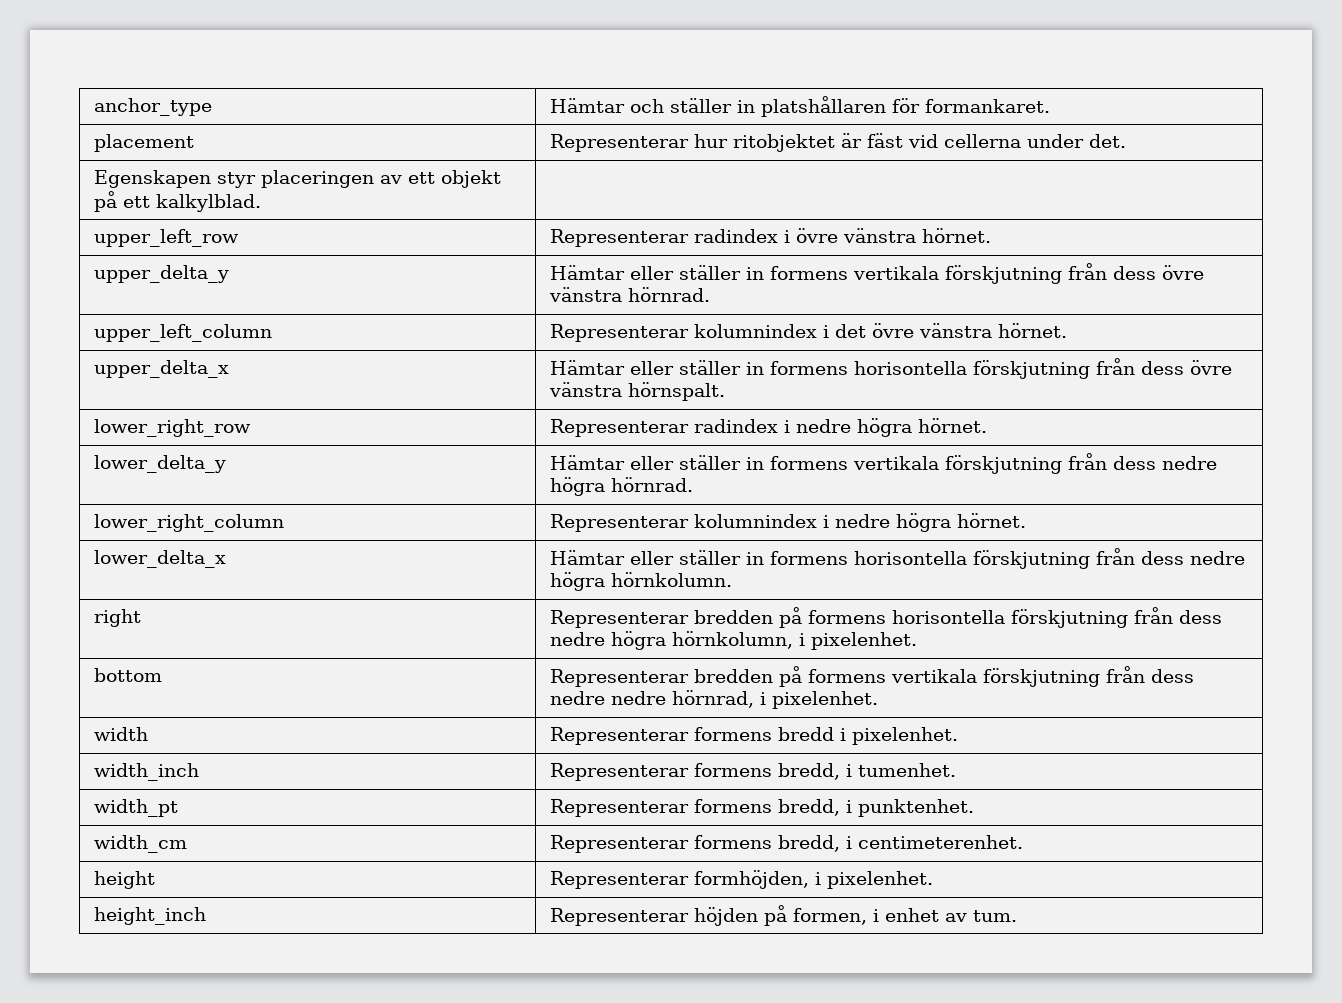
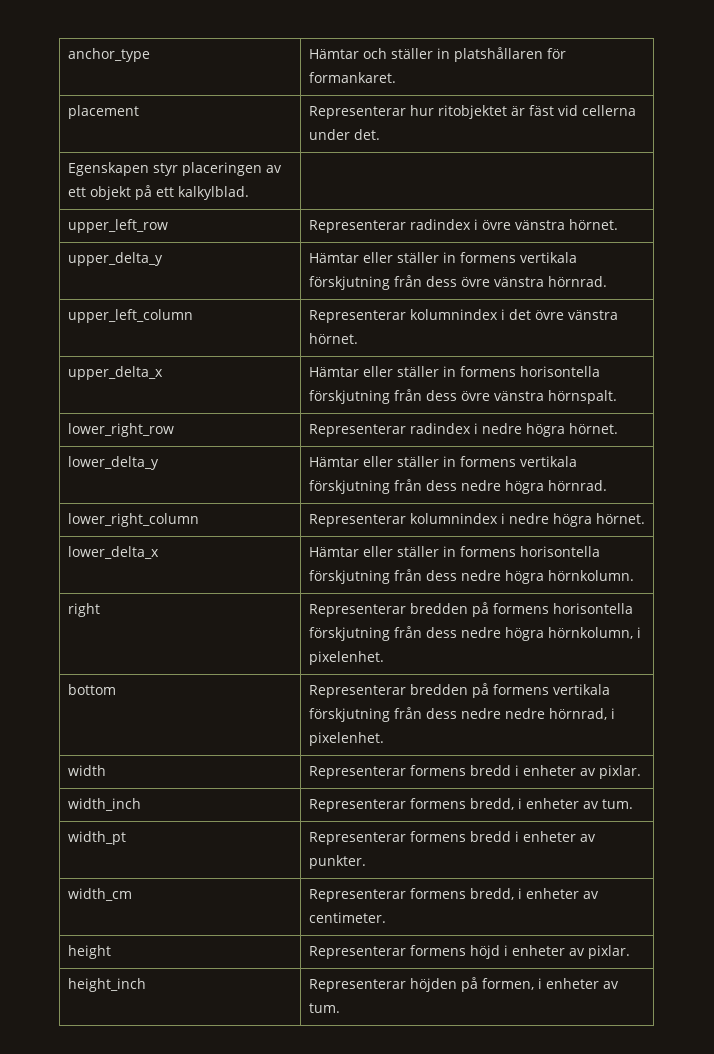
[852,727,959,745] pixelenhet. -> [522,765,641,779] enheter av pixlar.
[858,763,957,777] tumenhet. -> [525,798,633,809] enheter av tum.
[778,799,975,817] bredd, i punktenhet. -> [469,831,596,842] [308,855,366,869] bredd i enheter av punkter.
[858,835,1024,849] centimeterenhet. -> [525,888,599,899] [308,912,386,923] enheter av centimeter.
[694,870,934,889] formhöjden, i pixelenhet. -> [409,945,630,959] formens höjd i enheter av pixlar.
[885,908,940,922] enhet -> [545,978,599,989] enheter

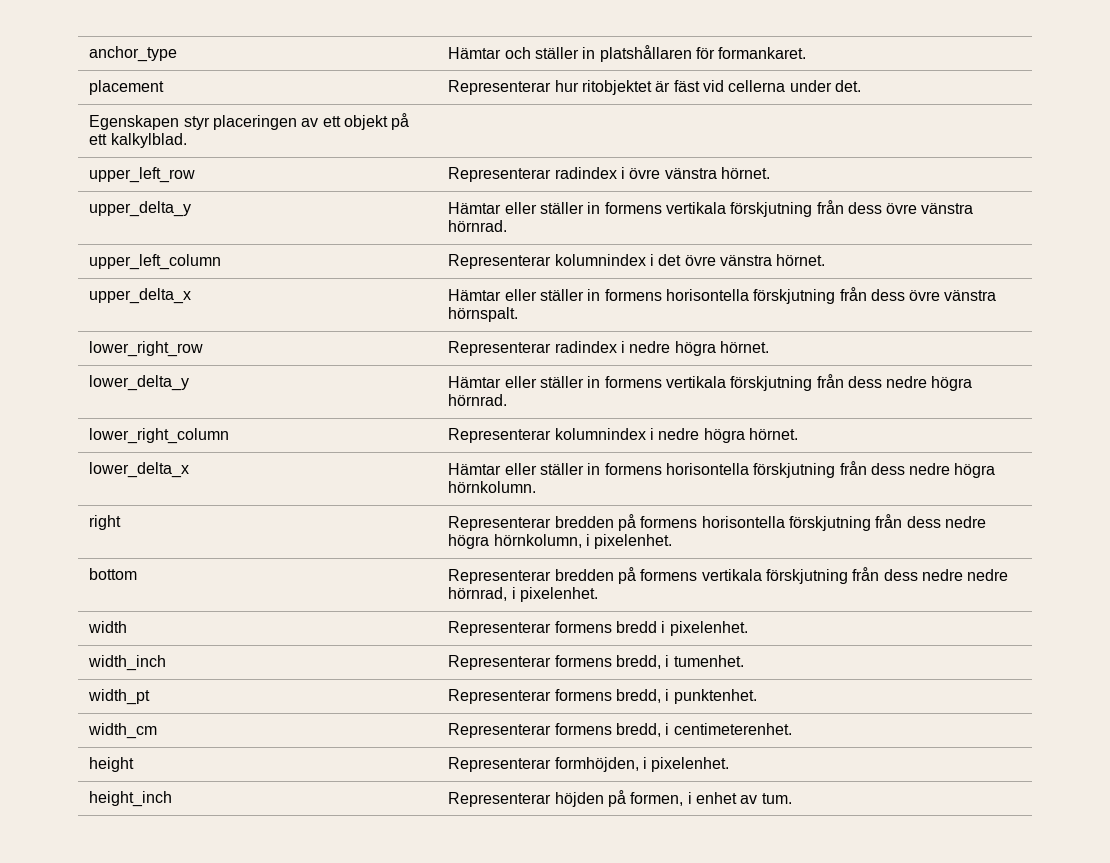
[522,765,641,779] enheter av pixlar. -> [669,621,748,636] pixelenhet.
[525,798,633,809] enheter av tum. -> [673,655,744,667] tumenhet.
[469,831,596,842] [308,855,366,869] bredd i enheter av punkter. -> [615,689,757,704] bredd, i punktenhet.
[525,888,599,899] [308,912,386,923] enheter av centimeter. -> [673,723,792,735] centimeterenhet.
[409,945,630,959] formens höjd i enheter av pixlar. -> [554,757,730,772] formhöjden, i pixelenhet.
[545,978,599,989] enheter -> [695,792,737,804] enhet

